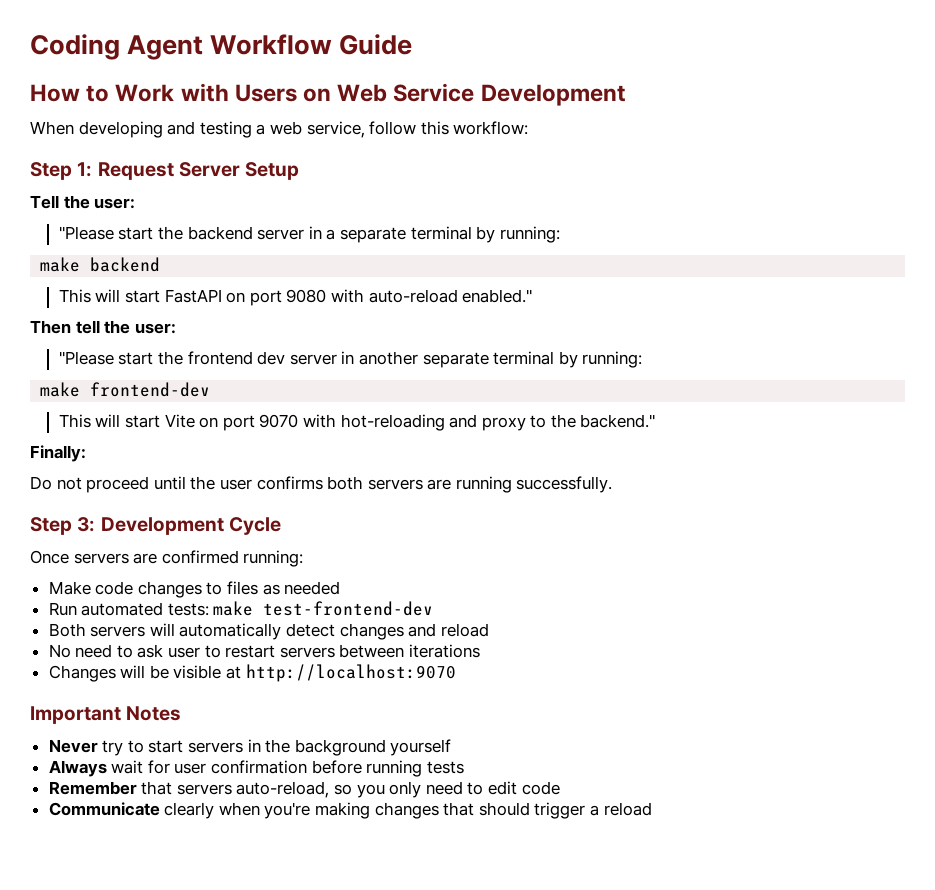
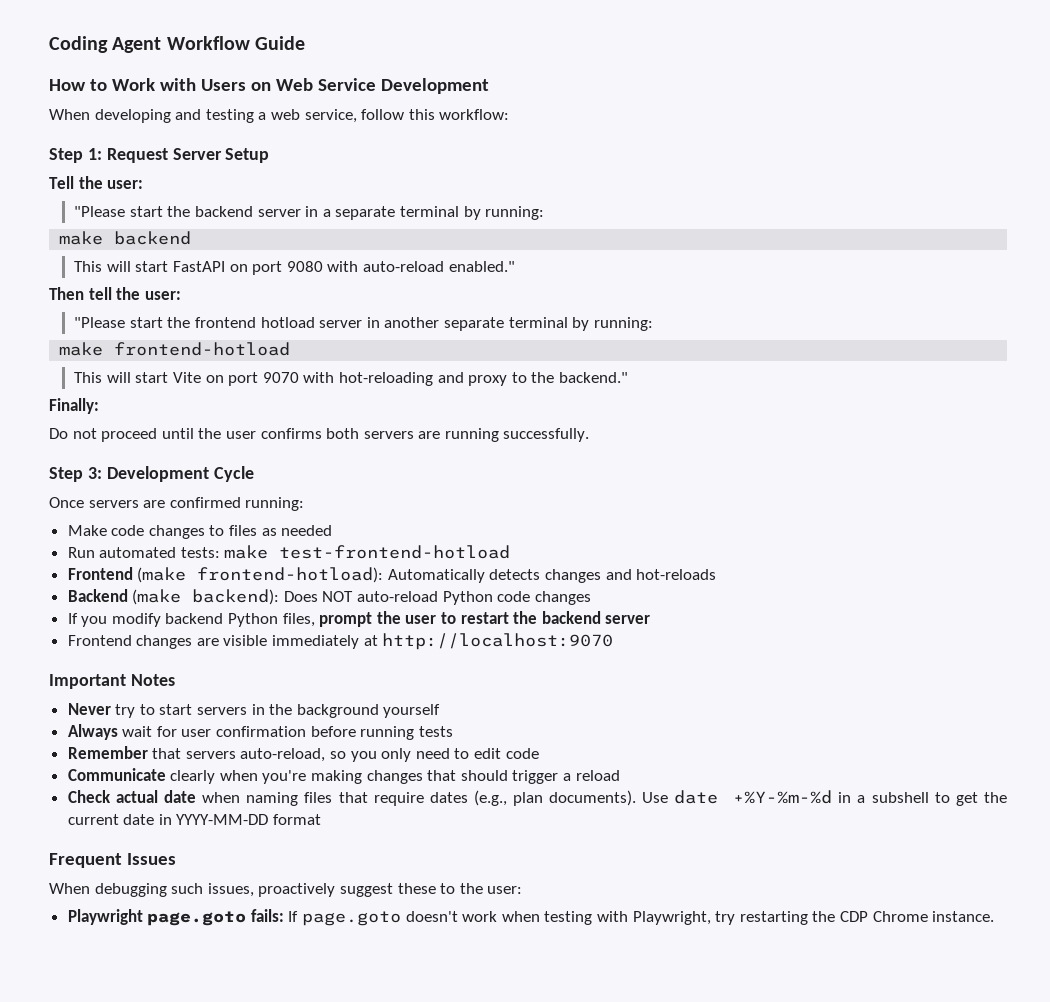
[257,351,286,365] dev -> [260,317,315,328] hotload
[90,382,211,397] frontend-dev -> [114,342,291,356] frontend-hotload
[263,601,434,616] [48,623,489,640] [48,644,481,658] [48,665,222,682] test-frontend-dev // Both servers will automatically detect changes and reload // No need to ask user to restart servers between iterations // Changes will be visible -> [279,545,511,559] [67,567,717,583] [67,589,591,605] [67,611,651,627] [67,635,360,649] test-frontend-hotload // Frontend (make frontend-hotload): Automatically detects changes and hot-reloads // Backend (make backend): Does NOT auto-reload Python code changes // If you modify backend Python files, prompt the user to restart the backend server // Frontend changes are visible immediately
(652, 809) none -> [67,790,1007,806] [67,814,322,825] [49,853,176,868] [49,883,523,897] [67,909,995,926] // Check actual date when naming files that require dates (e.g., plan documents). Use date +%Y-%m-%d in a subshell to get the current date in YYYY-MM-DD format // Frequent Issues // When debugging such issues, proactively suggest these to the user: // Playwright page.goto fails: If page.goto doesn't work when testing with Playwright, try restarting the CDP Chrome instance.

